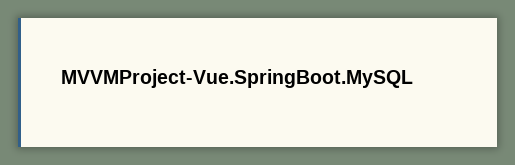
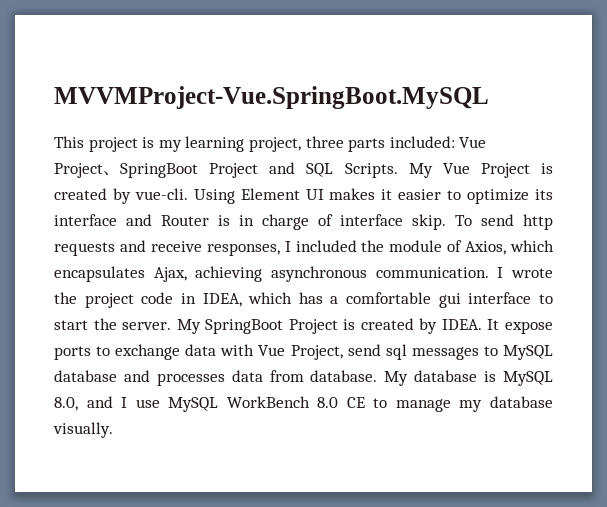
(413, 78) none -> [54,136,487,152] [54,162,553,178] [54,188,554,204] [54,214,553,230] [54,240,554,256] [54,266,553,282] [54,292,553,308] [54,318,553,334] [54,344,553,360] [54,370,554,386] [54,396,553,412] [53,422,113,438] // This project is my learning project, three parts included: Vue Project、SpringBoot Project and SQL Scripts. My Vue Project is created by vue-cli. Using Element UI makes it easier to optimize its interface and Router is in charge of interface skip. To send http requests and receive responses, I included the module of Axios, which encapsulates Ajax, achieving asynchronous communication. I wrote the project code in IDEA, which has a comfortable gui interface to start the server. My SpringBoot Project is created by IDEA. It expose ports to exchange data with Vue Project, send sql messages to MySQL database and processes data from database. My database is MySQL 8.0, and I use MySQL WorkBench 8.0 CE to manage my database visually.

